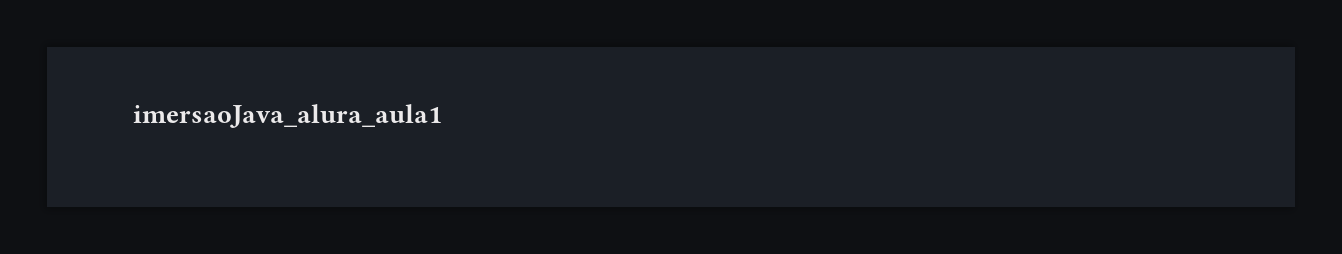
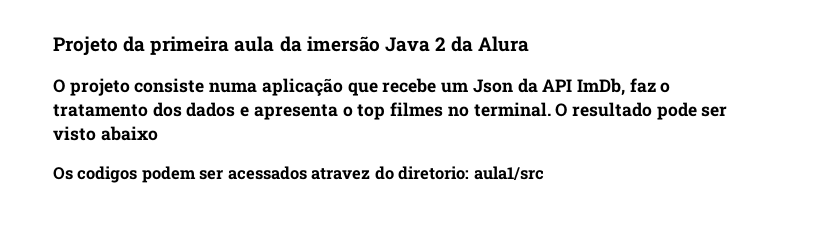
[133,104,442,128] imersaoJava_alura_aula1 -> [53,36,530,56] [53,78,671,96] [53,102,728,120] [53,126,158,141] [53,166,544,183] Projeto da primeira aula da imersão Java 2 da Alura // O projeto consiste numa aplicação que recebe um Json da API ImDb, faz o tratamento dos dados e apresenta o top filmes no terminal. O resultado pode ser visto abaixo // Os codigos podem ser acessados atravez do diretorio: aula1/src

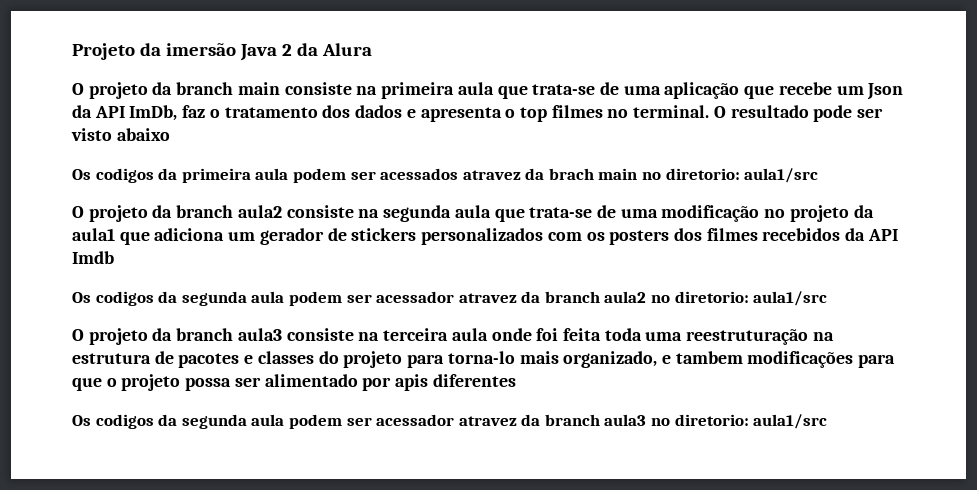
[150,36,302,55] primeira aula da -> (161, 49) none
[134,78,258,93] consiste numa -> [152,82,661,99] da branch main consiste na primeira aula que trata-se de uma
(138, 174) none -> [158,168,289,183] da primeira aula
[374,166,394,180] do -> [525,168,819,183] [72,205,874,222] [72,228,898,245] [72,251,114,264] [72,291,828,306] [72,328,834,345] [72,351,896,368] [72,374,516,391] [72,414,671,429] da brach main no diretorio: aula1/src // O projeto da branch aula2 consiste na segunda aula que trata-se de uma modificação no projeto da aula1 que adiciona um gerador de stickers personalizados com os posters dos filmes recebidos da API Imdb // Os codigos da segunda aula podem ser acessador atravez da branch aula2 no diretorio: aula1/src // O projeto da branch aula3 consiste na terceira aula onde foi feita toda uma reestruturação na estrutura de pacotes e classes do projeto para torna-lo mais organizado, e tambem modificações para que o projeto possa ser alimentado por apis diferentes // Os codigos da segunda aula podem ser acessador atravez da branch aula3 no

